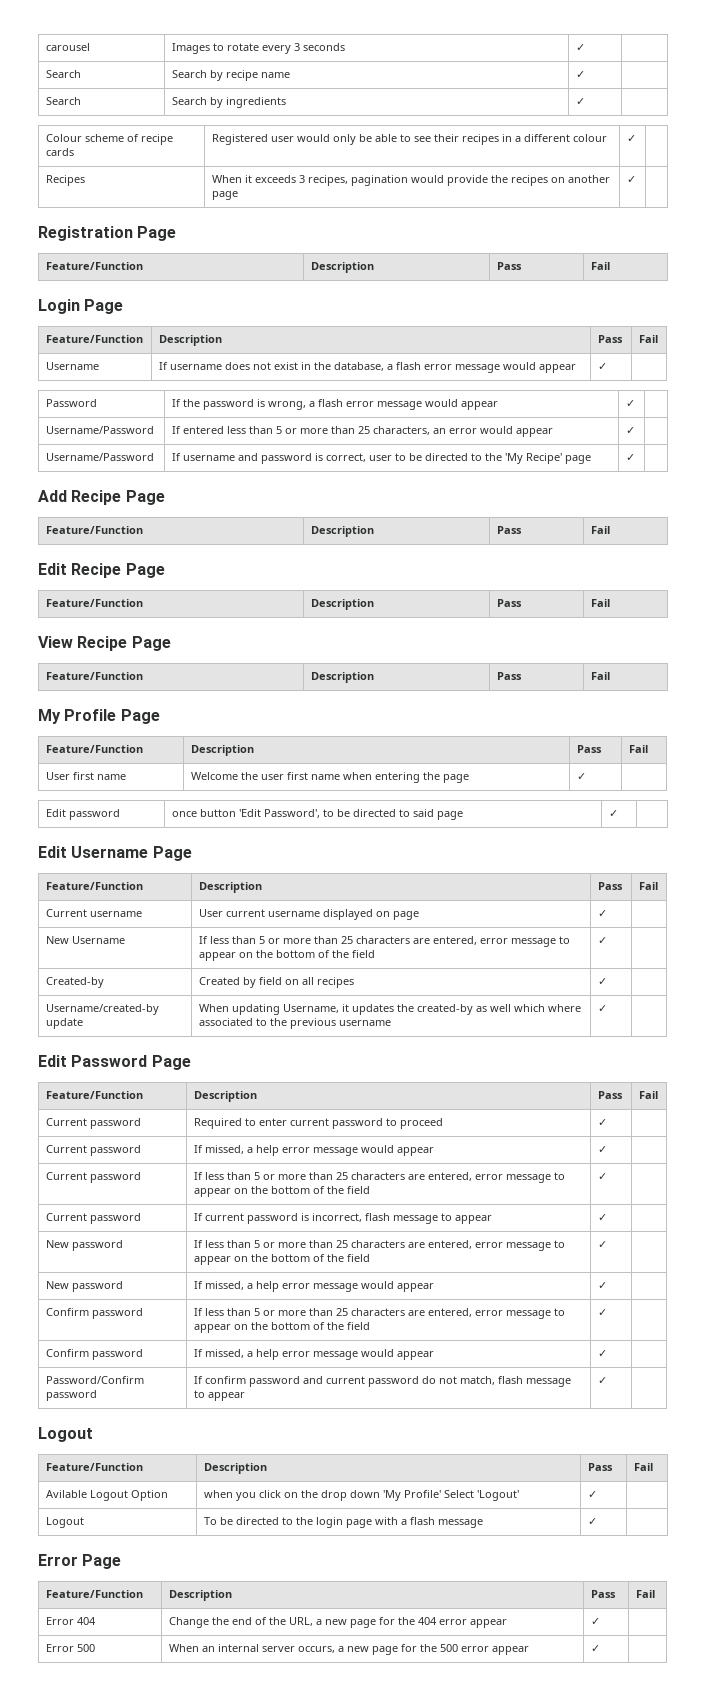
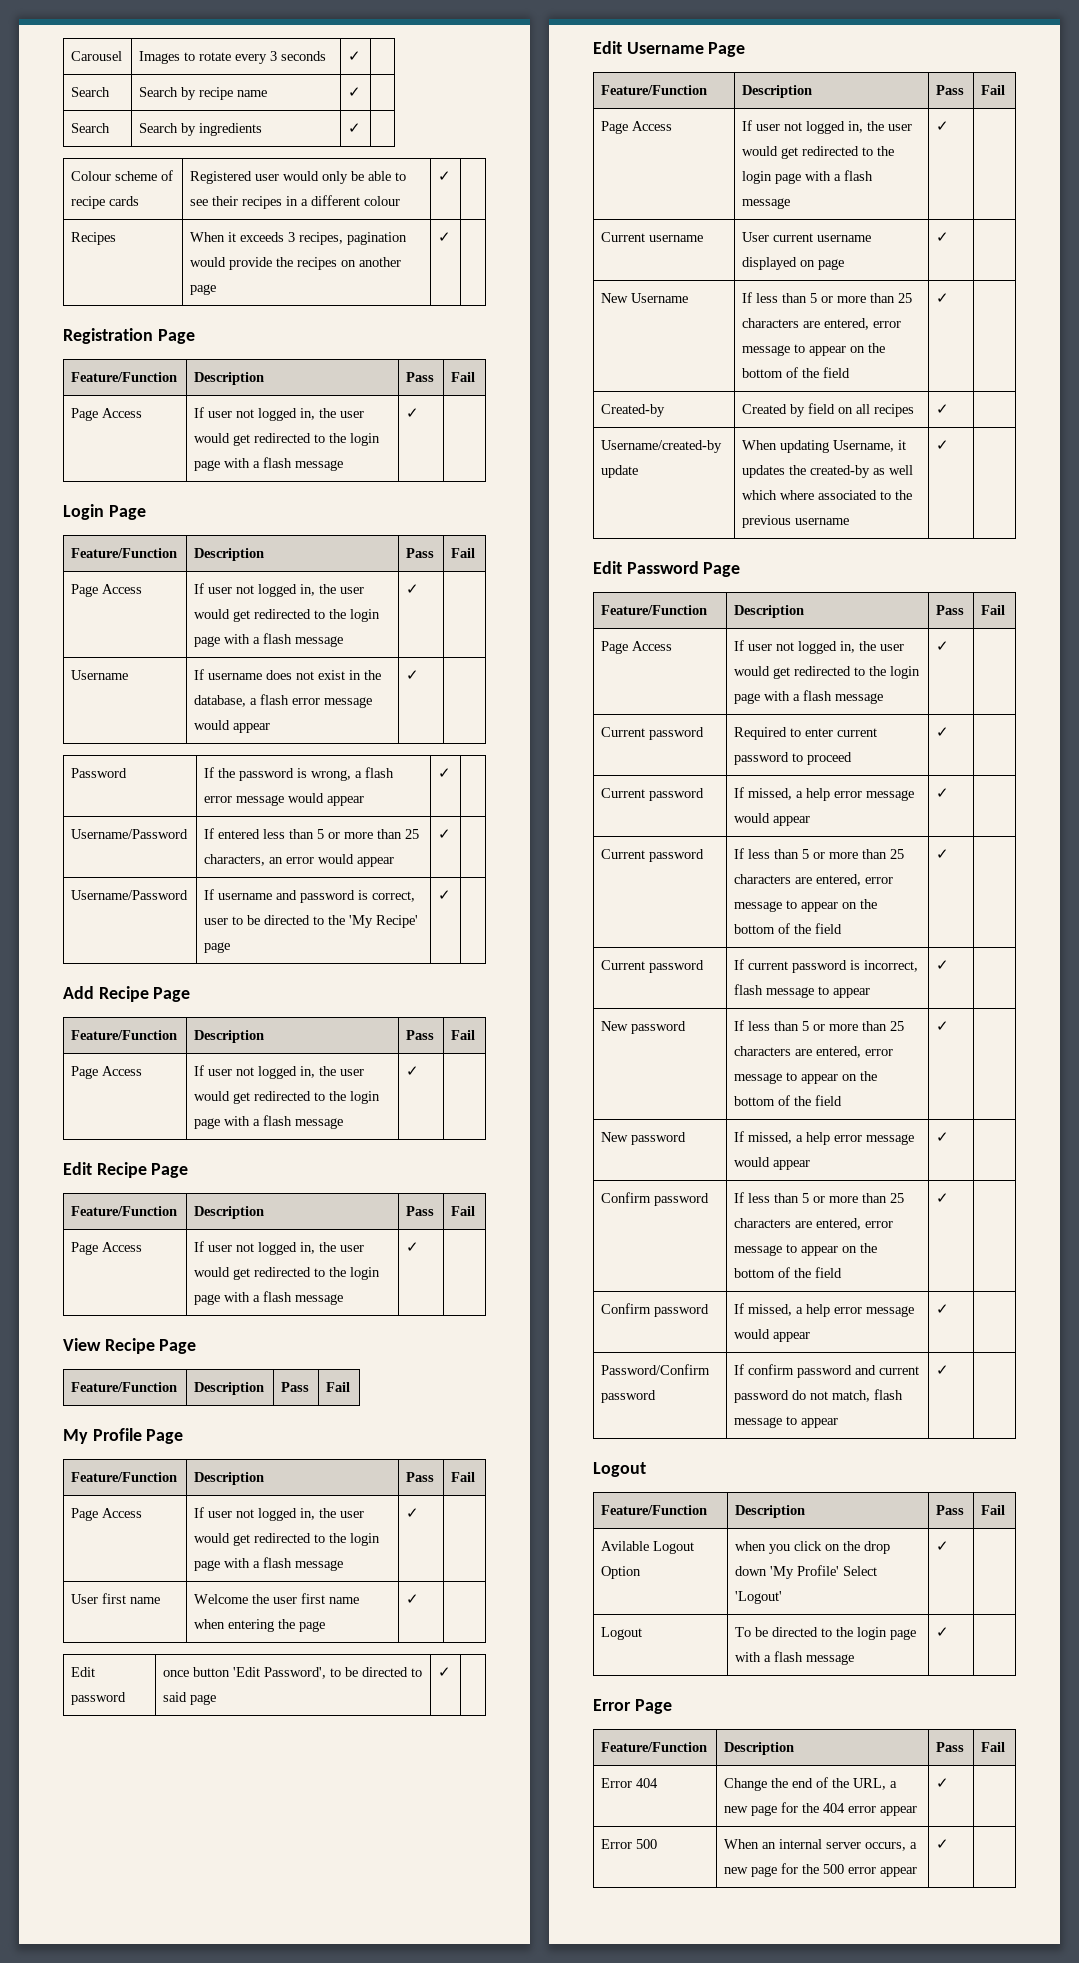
[45,43,90,51] carousel -> [71,51,123,61] Carousel
(610, 266) none -> [71,408,143,421] [194,407,365,421] [194,433,381,446] [194,457,344,471] [406,408,420,418] // Page Access | If user not logged in, the user would get redirected to the login page with a flash message | ✓ |
(658, 339) none -> [71,584,143,597] [194,583,365,597] [194,609,381,622] [194,633,344,647] [406,584,420,594] // Page Access | If user not logged in, the user would get redirected to the login page with a flash message | ✓ |
(610, 530) none -> [71,1066,143,1079] [194,1065,365,1079] [194,1091,381,1104] [194,1115,344,1129] [406,1066,420,1076] // Page Access | If user not logged in, the user would get redirected to the login page with a flash message | ✓ |
(610, 603) none -> [71,1242,143,1255] [194,1241,365,1255] [194,1267,381,1280] [194,1291,344,1305] [406,1242,420,1252] // Page Access | If user not logged in, the user would get redirected to the login page with a flash message | ✓ |
(648, 749) none -> [71,1508,143,1521] [194,1507,365,1521] [194,1533,381,1546] [194,1557,344,1571] [406,1508,420,1518] // Page Access | If user not logged in, the user would get redirected to the login page with a flash message | ✓ |
(658, 886) none -> [601,121,673,134] [742,120,913,134] [742,146,895,159] [742,170,874,184] [742,198,791,209] [936,121,950,131] // Page Access | If user not logged in, the user would get redirected to the login page with a flash message | ✓ |
(658, 1095) none -> [601,641,673,654] [734,640,905,654] [734,666,921,679] [734,690,884,704] [936,641,950,651] // Page Access | If user not logged in, the user would get redirected to the login page with a flash message | ✓ |

